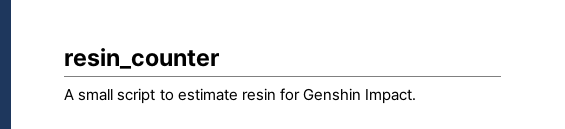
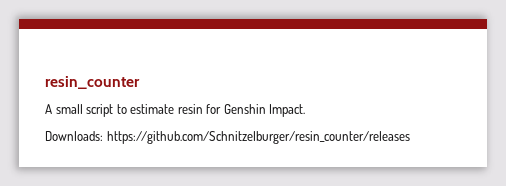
(417, 96) none -> [45,131,411,144] // Downloads: https://github.com/Schnitzelburger/resin_counter/releases

